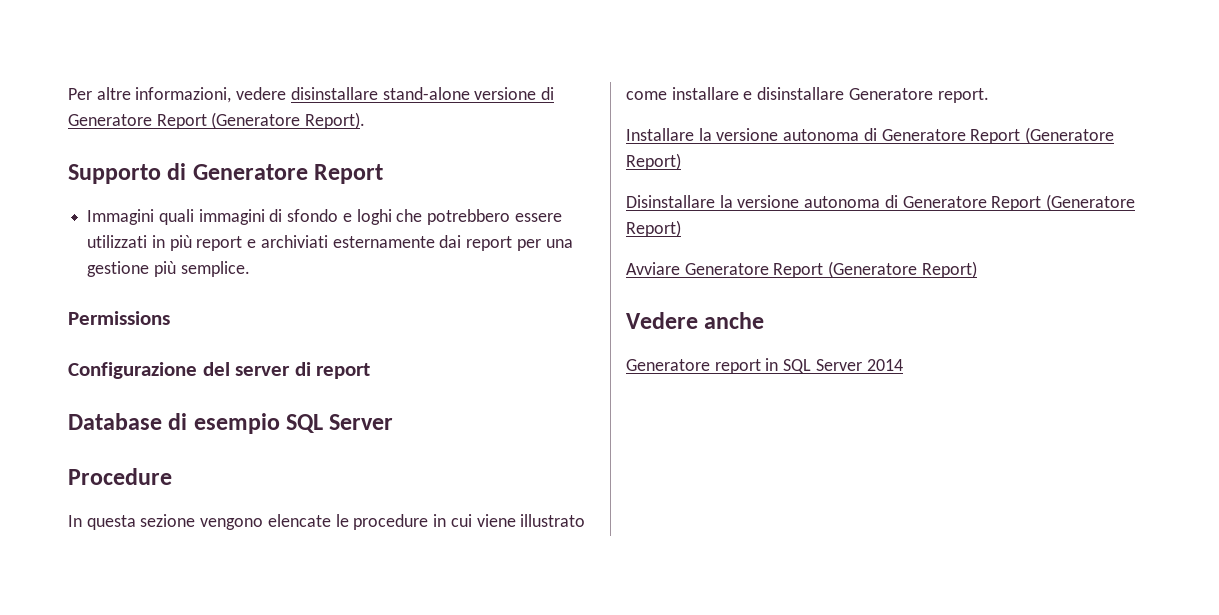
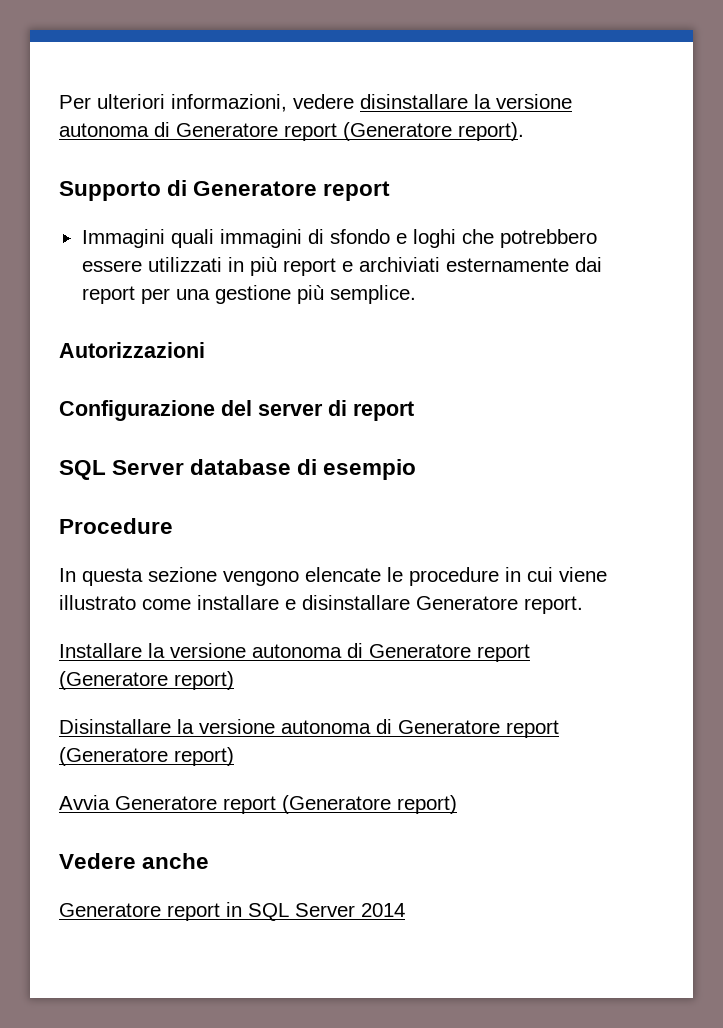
[96,87,131,100] altre -> [97,94,165,109] ulteriori
[382,87,555,100] [68,112,366,129] stand-alone versione di Generatore Report (Generatore Report). -> [474,94,572,109] [59,122,524,141] la versione autonoma di Generatore report (Generatore report).
[314,164,384,184] Report -> [323,181,391,201] report
[68,311,170,325] Permissions -> [59,342,205,358] Autorizzazioni
[68,413,162,430] Database -> [59,459,292,480] SQL Server database
[286,414,394,433] SQL Server -> (417, 469) none
[970,127,1115,144] [626,153,681,170] Report (Generatore Report) -> [477,644,530,662] [59,671,234,690] report (Generatore report)
[991,194,1136,211] [626,220,681,237] [626,261,977,278] Report (Generatore Report) // Avviare Generatore Report (Generatore Report) -> [506,720,559,738] [59,747,234,766] [59,795,457,814] report (Generatore report) // Avvia Generatore report (Generatore report)

